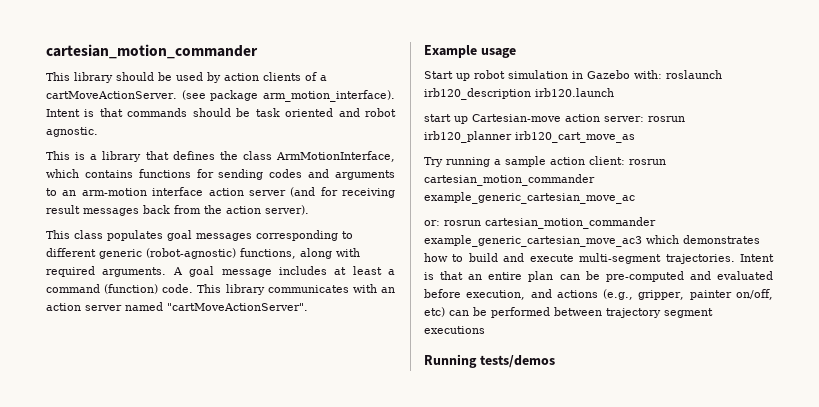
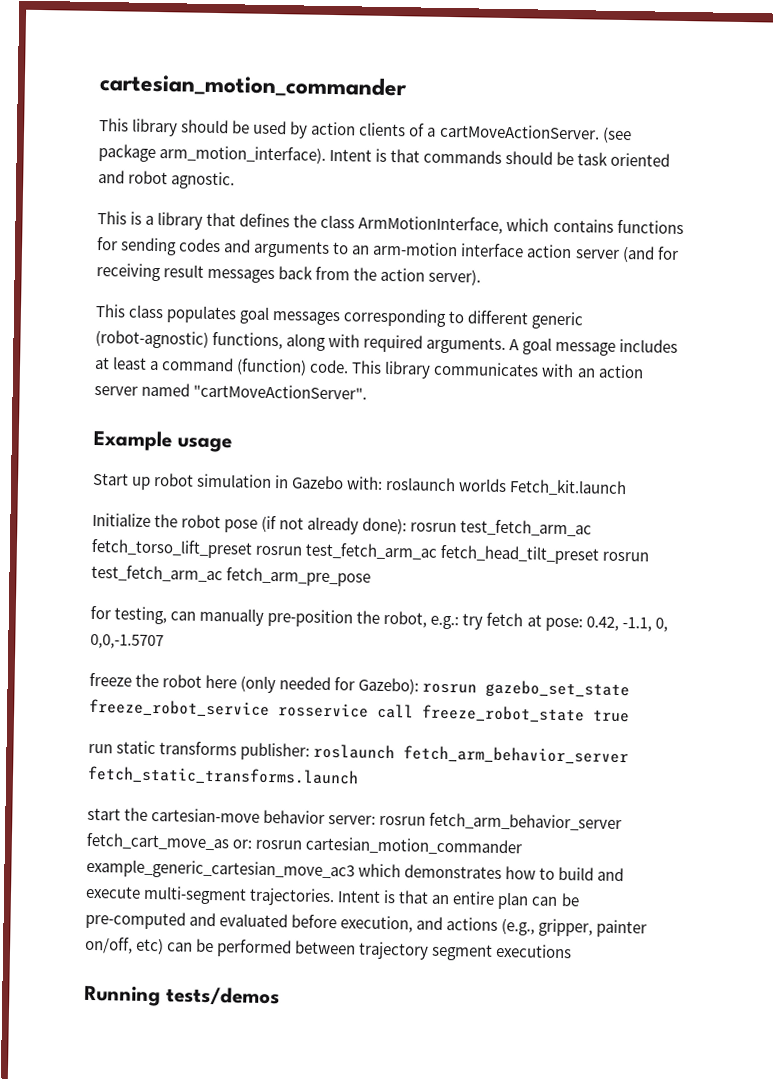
[424,88,614,100] [424,114,685,124] [424,131,635,143] [424,156,666,167] [424,174,595,186] [424,192,635,204] irb120_description irb120.launch // start up Cartesian-move action server: rosrun irb120_planner irb120_cart_move_as // Try running a sample action client: rosrun cartesian_motion_commander example_generic_cartesian_move_ac // -> [458,478,628,497] [92,512,593,537] [91,538,650,565] [91,564,372,587] [90,605,668,632] [90,633,164,650] [89,672,631,700] [89,698,630,724] [88,740,630,766] [87,765,359,787] [87,807,623,832] [86,832,230,851] worlds Fetch_kit.launch // Initialize the robot pose (if not already done): rosrun test_fetch_arm_ac fetch_torso_lift_preset rosrun test_fetch_arm_ac fetch_head_tilt_preset rosrun test_fetch_arm_ac fetch_arm_pre_pose // for testing, can manually pre-position the robot, e.g.: try fetch at pose: 0.42, -1.1, 0, 0,0,-1.5707 // freeze the robot here (only needed for Gazebo): rosrun gazebo_set_state freeze_robot_service rosservice call freeze_robot_state true // run static transforms publisher: roslaunch fetch_arm_behavior_server fetch_static_transforms.launch // start the cartesian-move behavior server: rosrun fetch_arm_behavior_server fetch_cart_move_as

